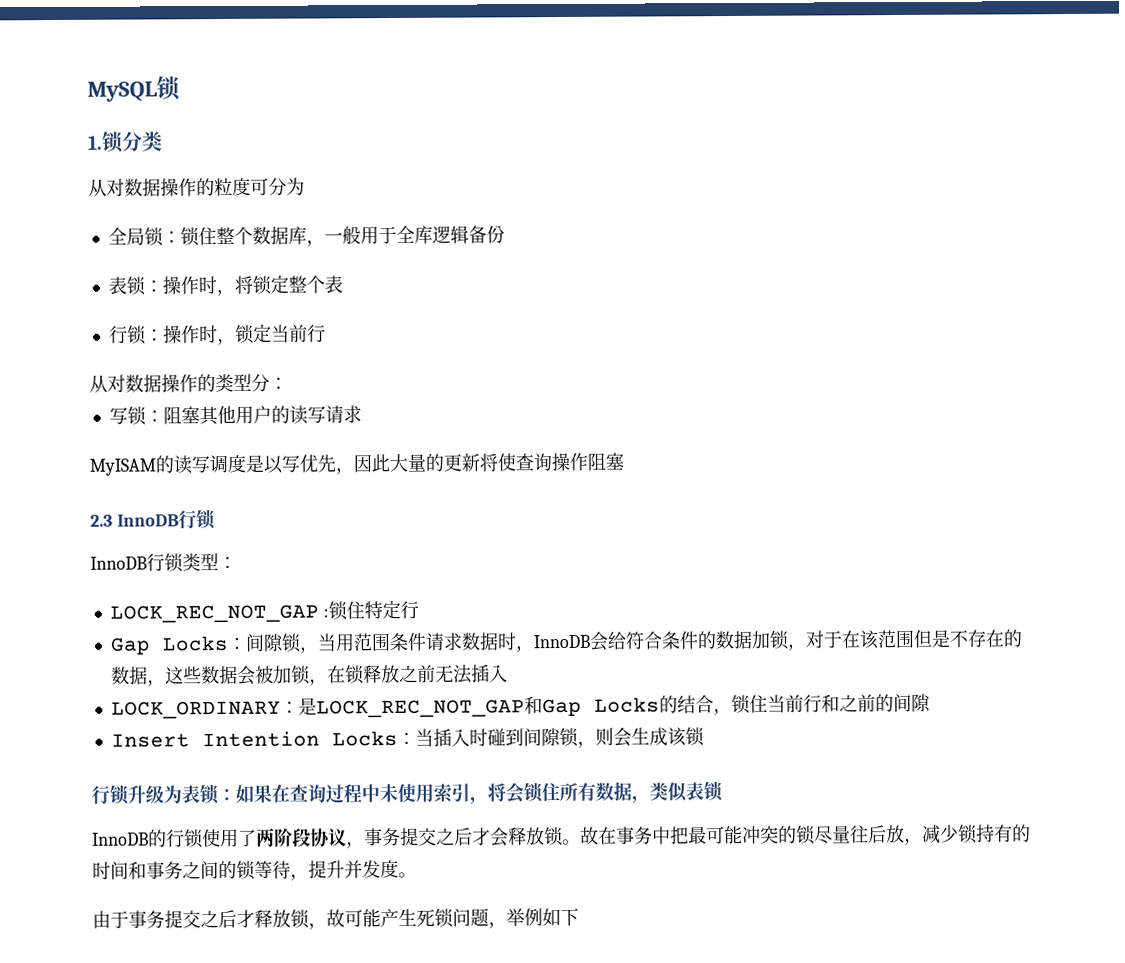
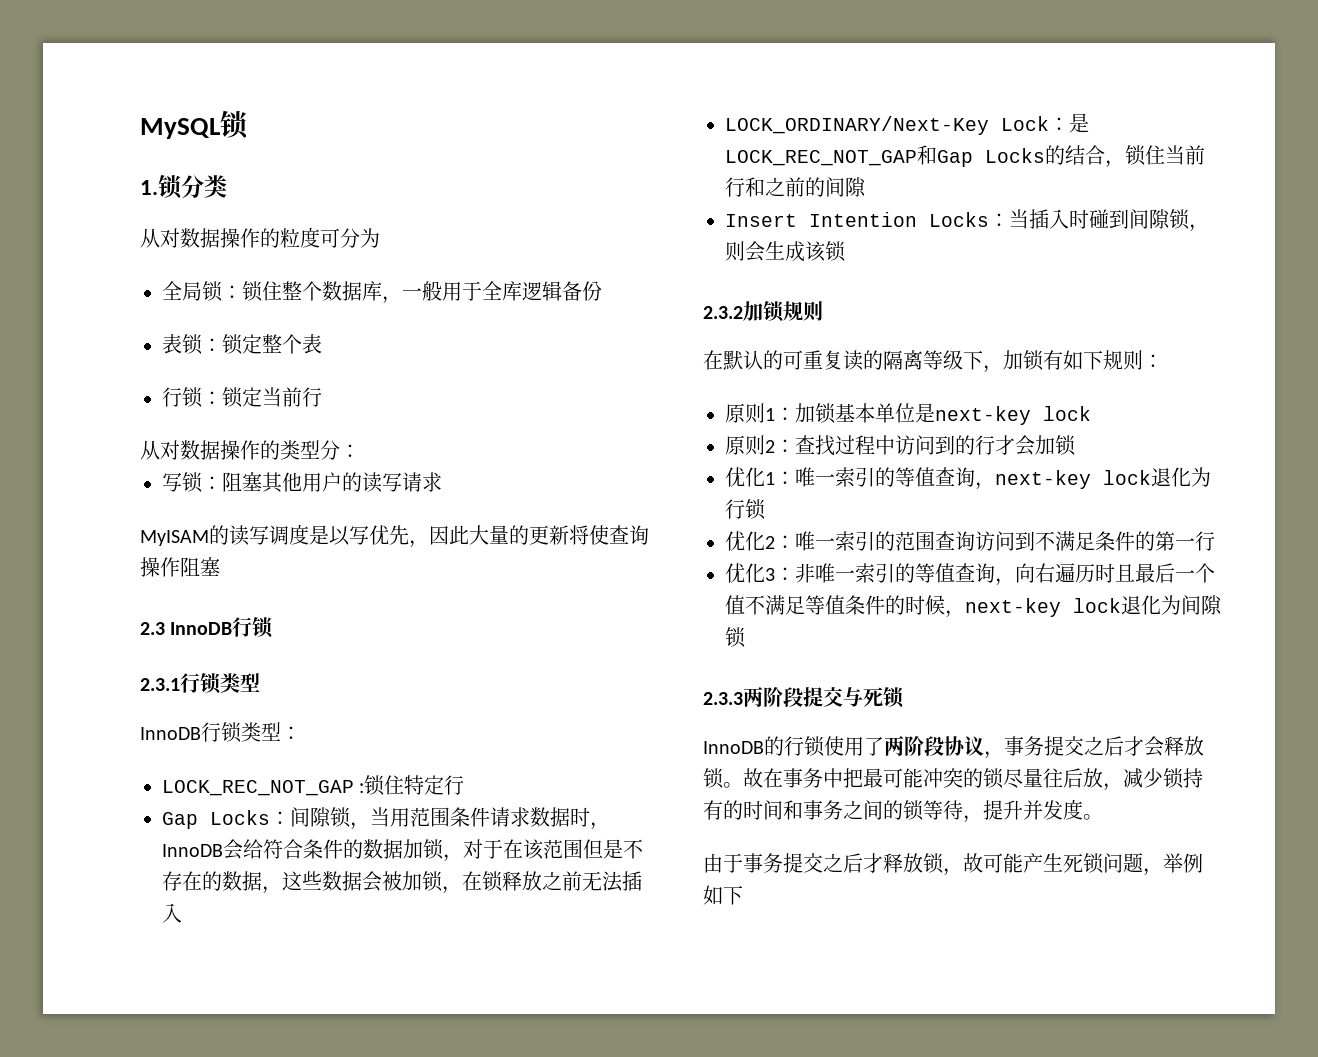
[161,275,253,297] 操作时，将 -> (222, 345) none
[162,325,236,346] 操作时， -> (222, 398) none
(216, 519) none -> [140,673,260,694] // 2.3.1行锁类型
[110,700,281,719] LOCK_ORDINARY -> [725,116,1049,135] LOCK_ORDINARY/Next-Key Lock
[91,781,704,805] 行锁升级为表锁：如果在查询过程中未使用索引，将会锁住所有数据，类似表 -> [703,301,823,322] [703,350,1163,373] [725,403,1091,425] [725,435,1076,456] [725,467,1211,490] [725,499,766,520] [725,531,1215,551] [725,563,1215,586] [725,595,1222,618] [725,627,746,648] [703,687,883,707] 2.3.2加锁规则 // 在默认的可重复读的隔离等级下，加锁有如下规则： // 原则1：加锁基本单位是next-key lock // 原则2：查找过程中访问到的行才会加锁 // 优化1：唯一索引的等值查询，next-key lock退化为行锁 // 优化2：唯一索引的范围查询访问到不满足条件的第一行 // 优化3：非唯一索引的等值查询，向右遍历时且最后一个值不满足等值条件的时候，next-key lock退化为间隙锁 // 2.3.3两阶段提交与死

